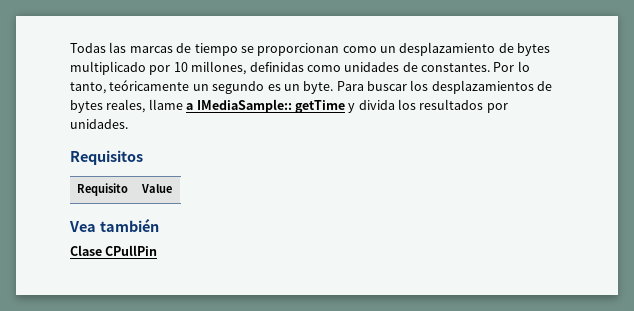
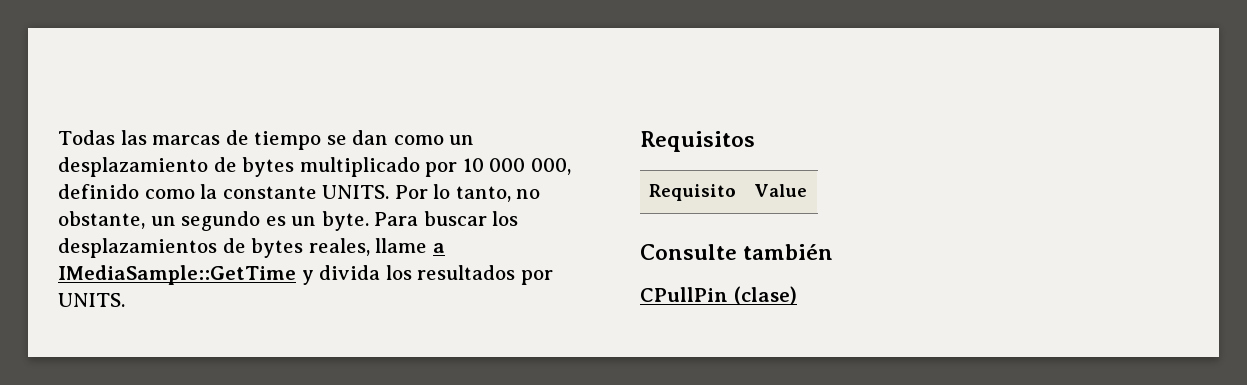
[257,43,340,56] proporcionan -> [352,130,389,145] dan
[191,61,490,75] millones, definidas como unidades de constantes. -> [489,158,571,175] [58,184,390,199] 000 000, definido como la constante UNITS.
[109,80,190,91] teóricamente -> [516,189,541,199] [58,211,145,229] no obstante,
[196,99,345,113] IMediaSample:: getTime -> [58,265,296,285] IMediaSample::GetTime
[70,119,128,129] unidades. -> [58,293,125,307] UNITS.
[69,221,96,232] Vea -> [640,244,737,260] Consulte
[70,245,158,256] Clase CPullPin -> [640,286,797,305] CPullPin (clase)

